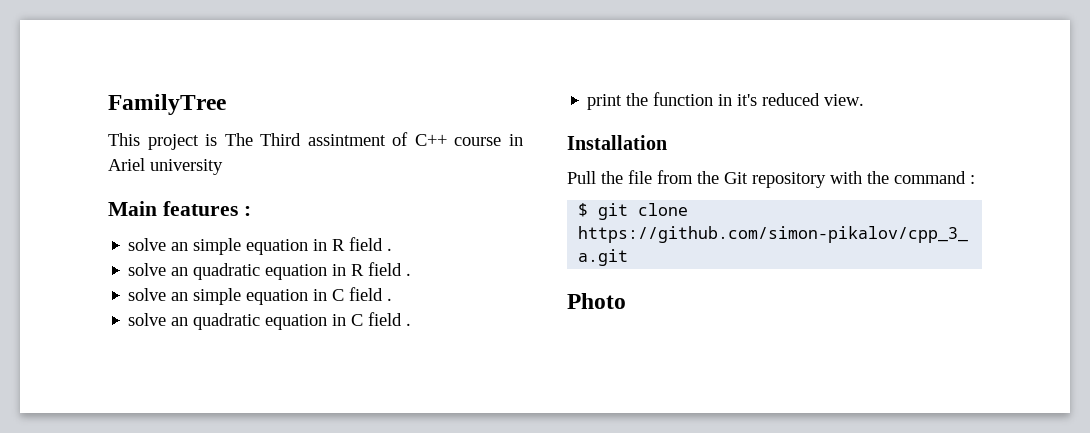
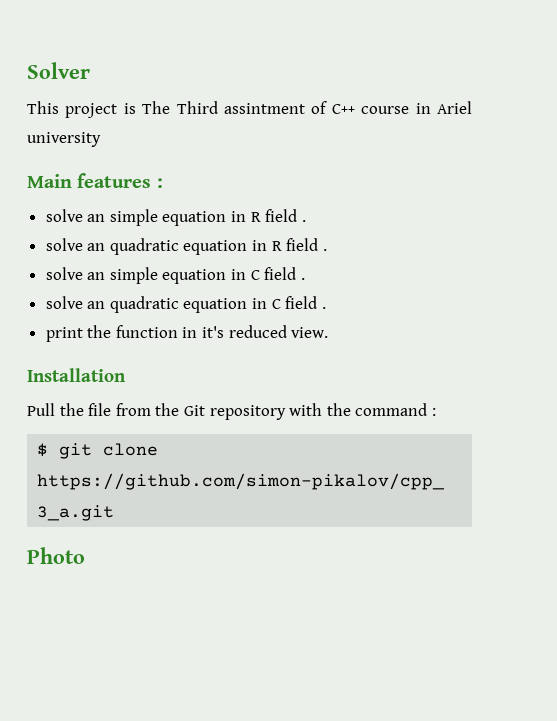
[108,94,226,115] FamilyTree -> [27,62,90,79] Solver

